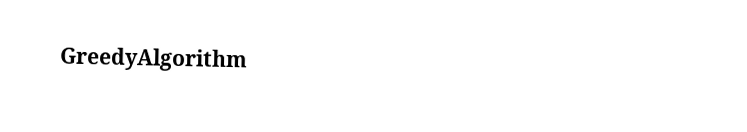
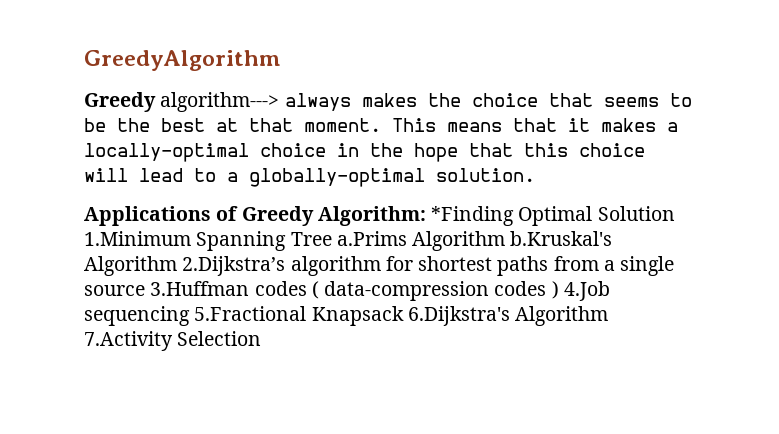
(248, 59) none -> [84,92,692,112] [84,118,678,132] [84,143,645,162] [84,168,535,187] [84,206,675,226] [84,231,613,251] [84,256,675,276] [84,281,610,301] [84,306,609,326] [84,331,262,351] // Greedy algorithm---> always makes the choice that seems to be the best at that moment. This means that it makes a locally-optimal choice in the hope that this choice will lead to a globally-optimal solution. // Applications of Greedy Algorithm: *Finding Optimal Solution 1.Minimum Spanning Tree a.Prims Algorithm b.Kruskal's Algorithm 2.Dijkstra’s algorithm for shortest paths from a single source 3.Huffman codes ( data-compression codes ) 4.Job sequencing 5.Fractional Knapsack 6.Dijkstra's Algorithm 7.Activity Selection

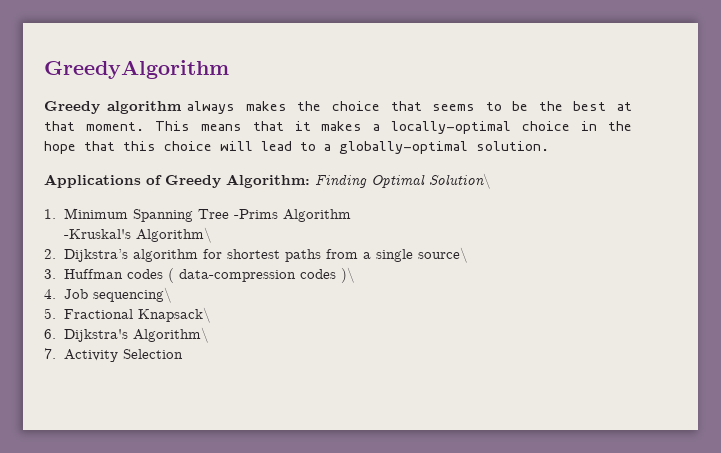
[160,92,280,112] algorithm---> -> [106,101,182,114] algorithm
[431,206,675,226] [84,231,191,246] *Finding Optimal Solution 1.Minimum -> [315,173,491,189] [44,208,129,219] Finding Optimal Solution\ // 1. Minimum
[336,231,613,251] [84,256,286,276] a.Prims Algorithm b.Kruskal's Algorithm 2.Dijkstra’s -> [234,209,352,222] [64,227,213,243] [44,249,129,262] -Prims Algorithm // -Kruskal's Algorithm\ // 2. Dijkstra’s
[84,281,250,296] source 3.Huffman -> [418,247,469,263] [44,269,124,279] source\ // 3. Huffman
[551,281,610,301] [84,306,609,326] [84,331,173,351] ) 4.Job sequencing 5.Fractional Knapsack 6.Dijkstra's Algorithm 7.Activity -> [341,267,356,283] [44,287,173,303] [44,307,212,323] [44,327,210,343] [44,348,119,362] )\ // 4. Job sequencing\ // 5. Fractional Knapsack\ // 6. Dijkstra's Algorithm\ // 7. Activity

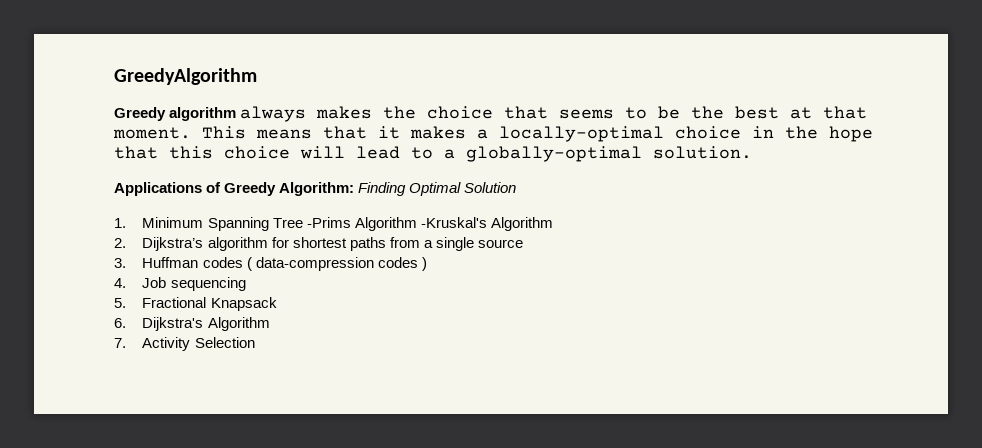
[429,173,491,189] Solution\ -> [464,182,517,193] Solution
[64,227,213,243] // -Kruskal's Algorithm\ -> [420,217,553,231] -Kruskal's Algorithm
[418,247,469,263] source\ -> [477,239,523,248] source
[341,267,356,283] )\ -> [421,257,427,271] )
[93,287,173,303] sequencing\ -> [170,277,246,291] sequencing
[138,307,212,323] Knapsack\ -> [210,297,277,311] Knapsack
[133,327,210,343] Algorithm\ -> [207,317,270,331] Algorithm

